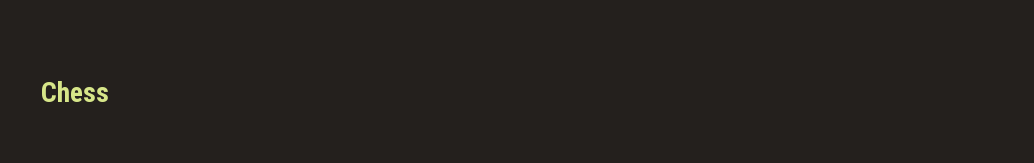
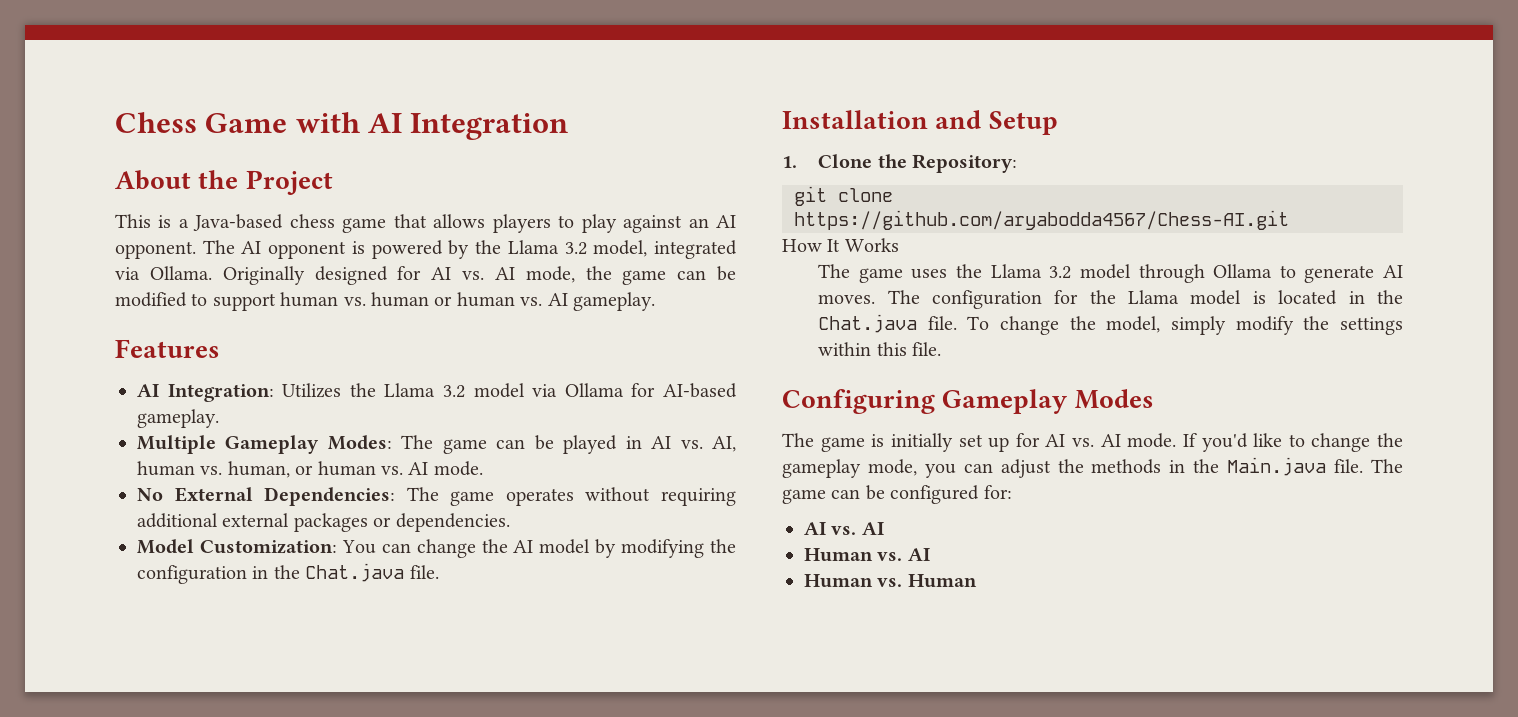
(109, 91) none -> [205,112,569,140] [115,170,333,195] [115,214,736,233] [115,240,738,259] [115,266,736,285] [115,292,655,311] [115,339,220,358] [137,383,738,402] [137,409,219,428] [137,435,736,454] [137,461,483,478] [137,487,736,506] [137,513,510,532] [137,539,736,558] [137,563,439,584] [782,110,1058,135] [782,154,1017,173] [794,186,893,206] [794,210,1289,230] [782,238,899,252] [818,264,1403,283] [818,290,1403,309] [818,314,1403,335] [818,342,941,356] [782,389,1154,414] [782,433,1403,452] [782,457,1403,478] [782,485,1012,504] [804,522,884,535] [804,548,930,562] [804,574,977,588] Game with AI Integration // About the Project // This is a Java-based chess game that allows players to play against an AI opponent. The AI opponent is powered by the Llama 3.2 model, integrated via Ollama. Originally designed for AI vs. AI mode, the game can be modified to support human vs. human or human vs. AI gameplay. // Features // AI Integration: Utilizes the Llama 3.2 model via Ollama for AI-based gameplay. // Multiple Gameplay Modes: The game can be played in AI vs. AI, human vs. human, or human vs. AI mode. // No External Dependencies: The game operates without requiring additional external packages or dependencies. // Model Customization: You can change the AI model by modifying the configuration in the Chat.java file. // Installation and Setup // 1. Clone the Repository: // git clone https://github.com/aryabodda4567/Chess-AI.git // How It Works // The game uses the Llama 3.2 model through Ollama to generate AI moves. The configuration for the Llama model is located in the Chat.java file. To change the model, simply modify the settings within this file. // Configuring Gameplay Modes // The game is initially set up for AI vs. AI mode. If you'd like to change the gameplay mode, you can adjust the methods in the Main.java file. The game can be configured for: // AI vs. AI // Human vs. AI // Human vs. Human

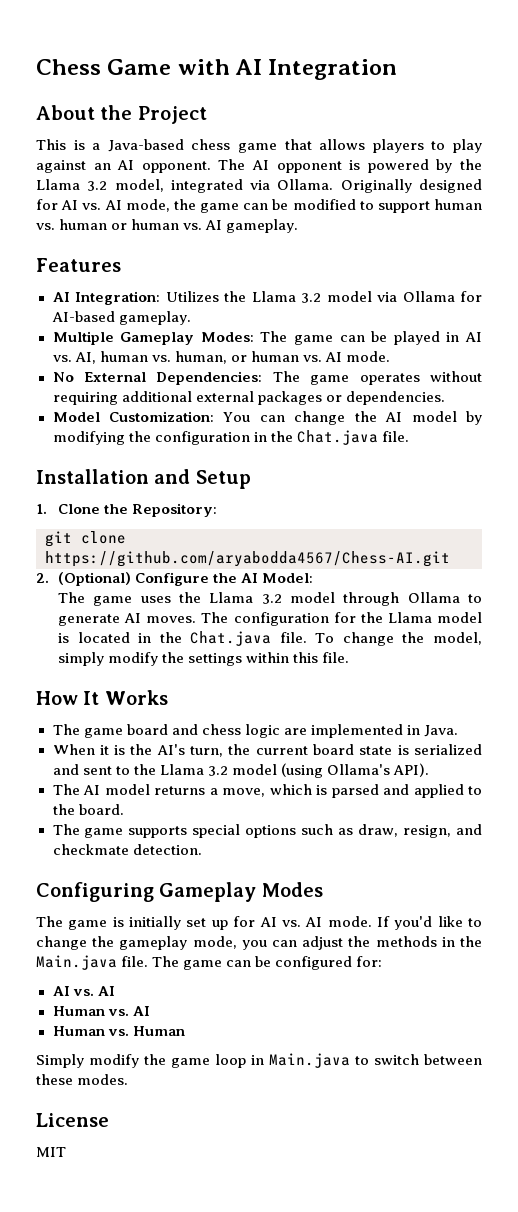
[782,238,899,252] How It Works -> [36,572,314,586] 2. (Optional) Configure the AI Model:
(941, 349) none -> [36,690,168,705] [52,724,458,738] [52,744,482,757] [52,763,429,778] [52,784,482,798] [52,804,124,815] [52,824,483,838] [52,844,202,855] // How It Works // The game board and chess logic are implemented in Java. // When it is the AI's turn, the current board state is serialized and sent to the Llama 3.2 model (using Ollama's API). // The AI model returns a move, which is parsed and applied to the board. // The game supports special options such as draw, resign, and checkmate detection.
(977, 581) none -> [36,1053,482,1068] [36,1074,129,1085] [36,1113,109,1127] [36,1147,66,1157] // Simply modify the game loop in Main.java to switch between these modes. // License // MIT

